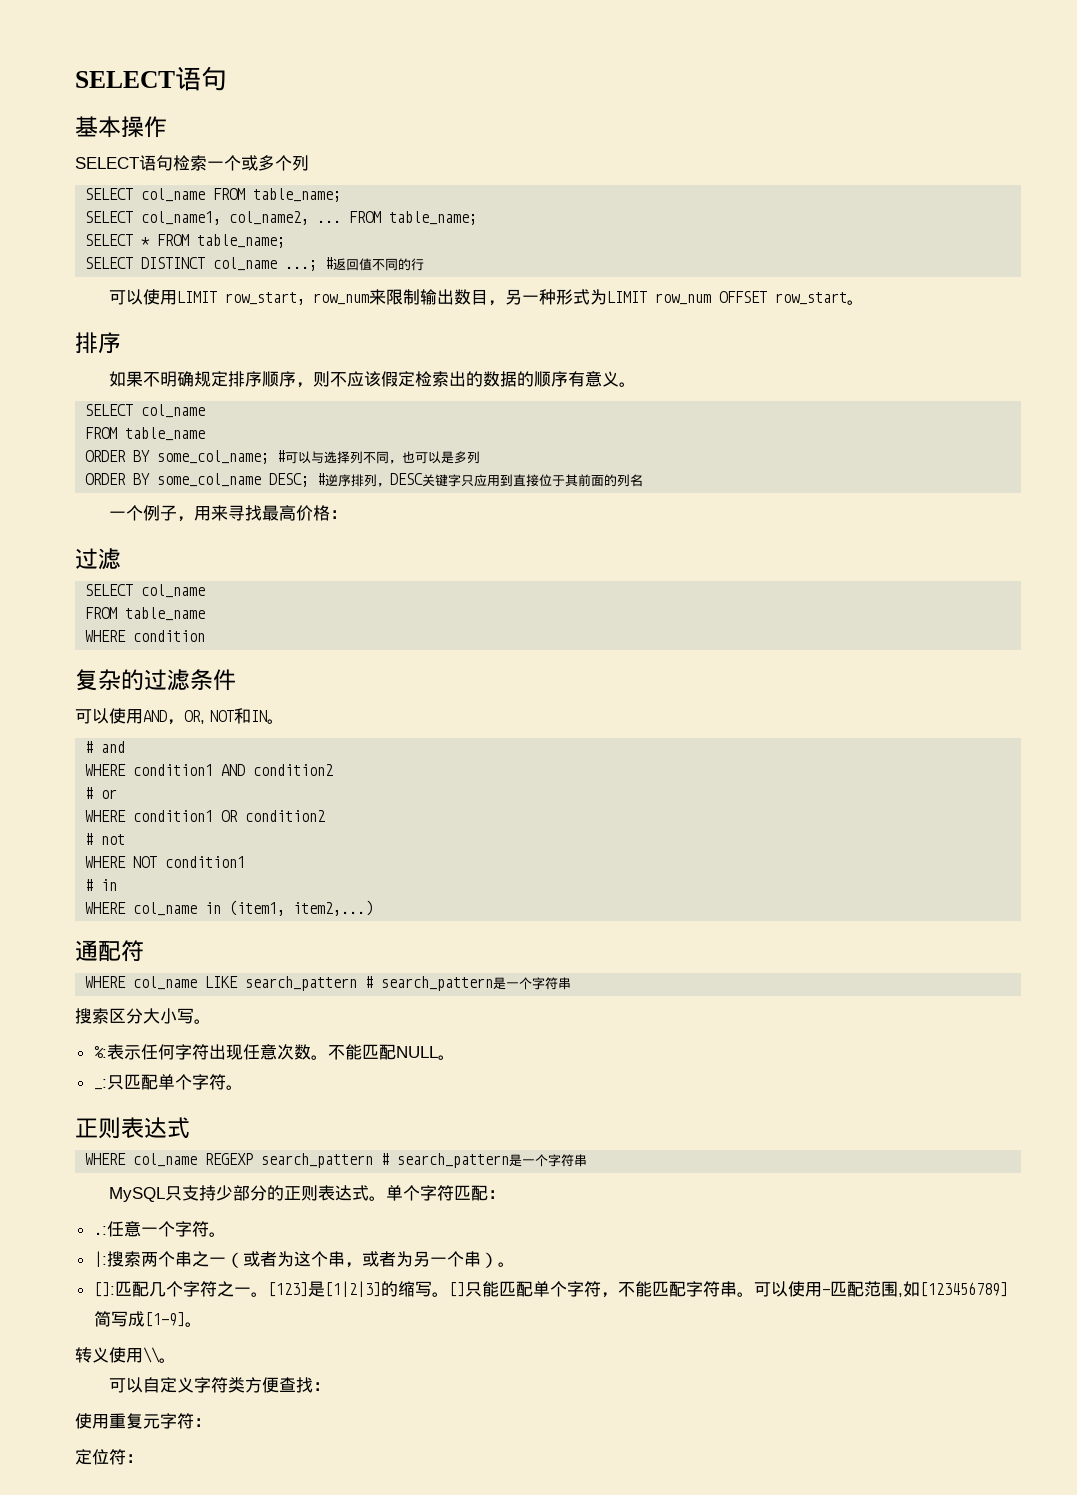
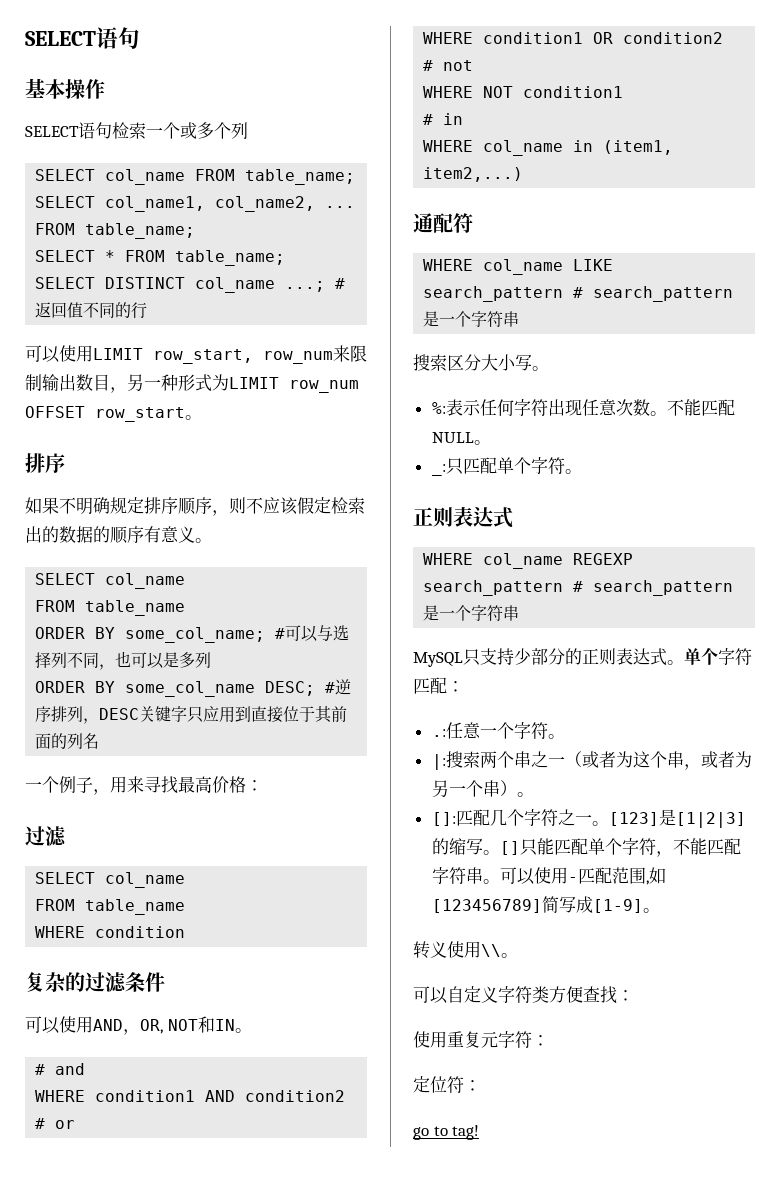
(143, 1458) none -> [413,1125,480,1140] // go to tag!

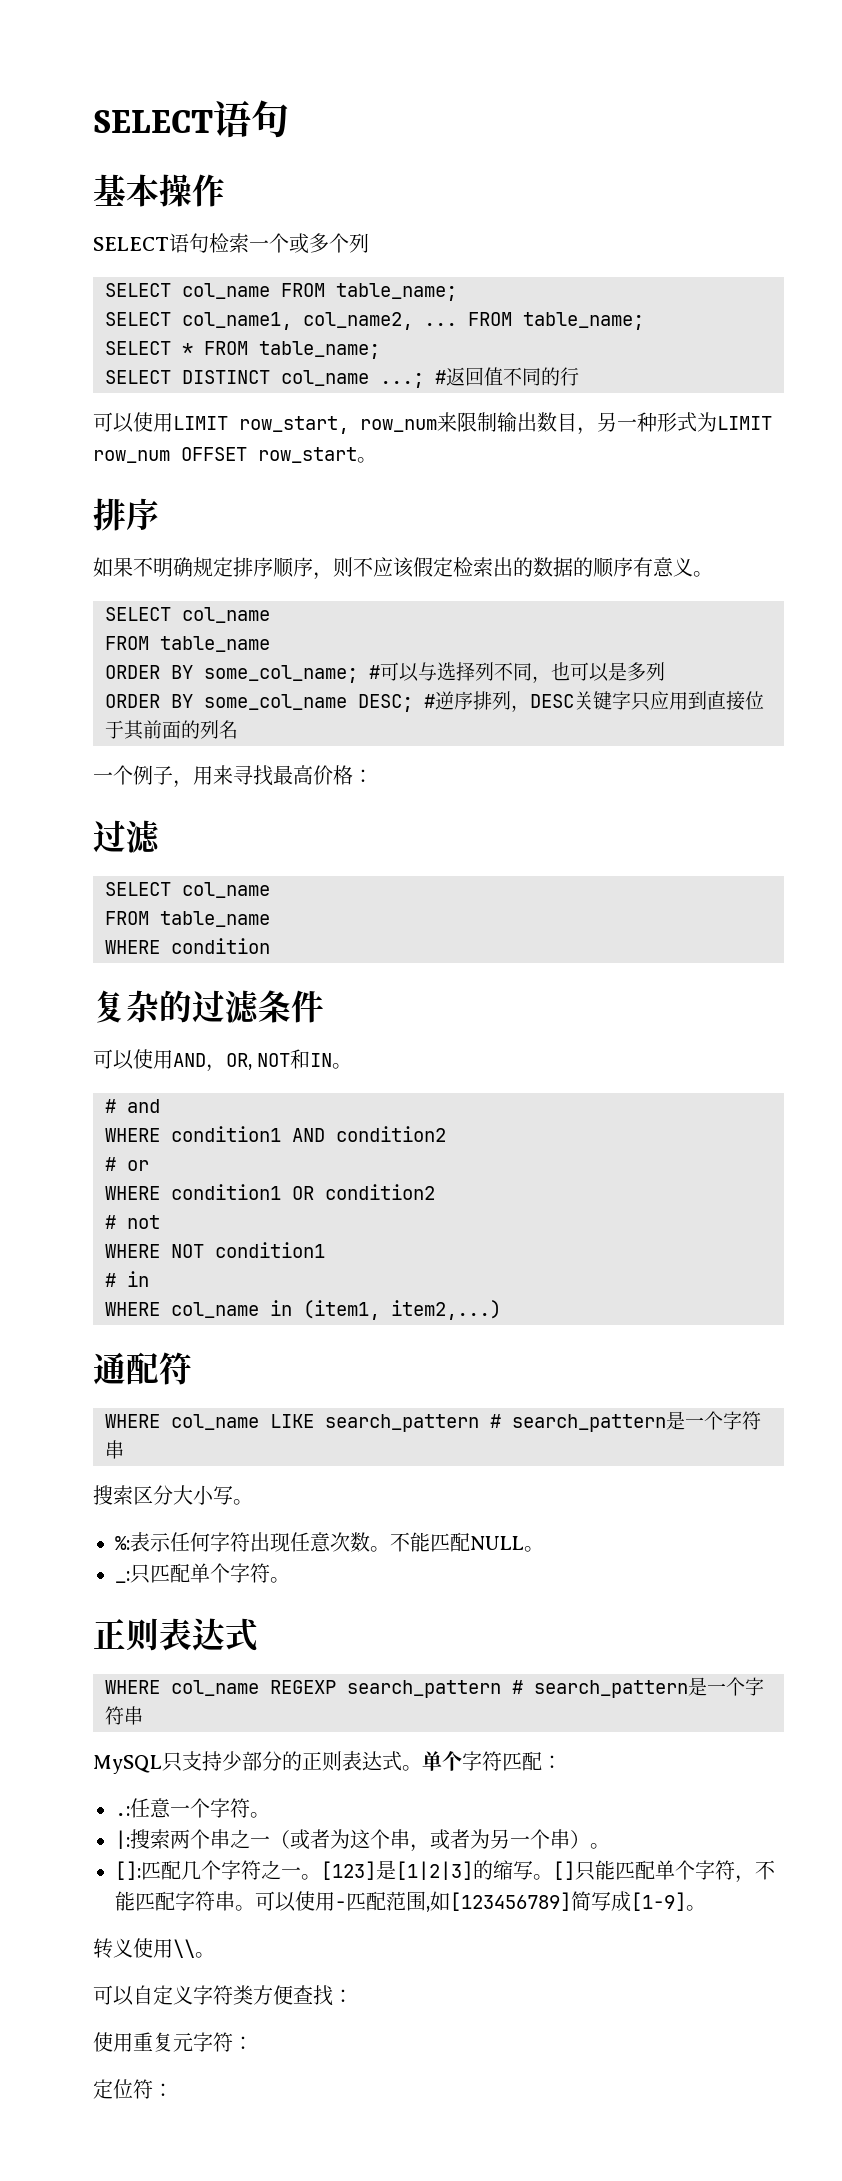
[413,1125,480,1140] // go to tag! -> (173, 2090) none

